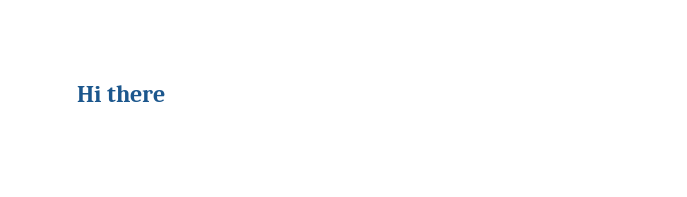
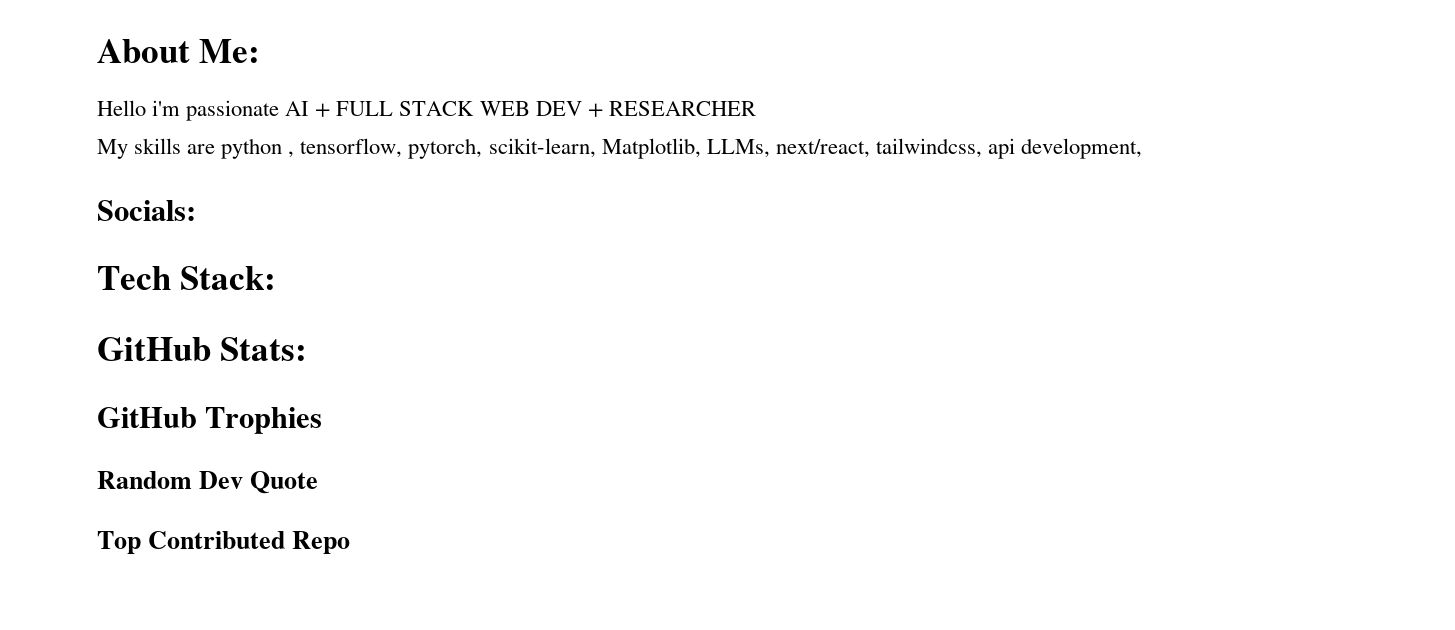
[77,85,166,102] Hi there -> [97,39,261,63] [97,100,756,121] [97,138,1142,159] [97,200,196,221] [97,266,277,290] [97,337,308,361] [97,407,323,434] [97,471,319,494] [97,531,351,554] About Me: // Hello i'm passionate AI + FULL STACK WEB DEV + RESEARCHER // My skills are python , tensorflow, pytorch, scikit-learn, Matplotlib, LLMs, next/react, tailwindcss, api development, // Socials: // Tech Stack: // GitHub Stats: // GitHub Trophies // Random Dev Quote // Top Contributed Repo

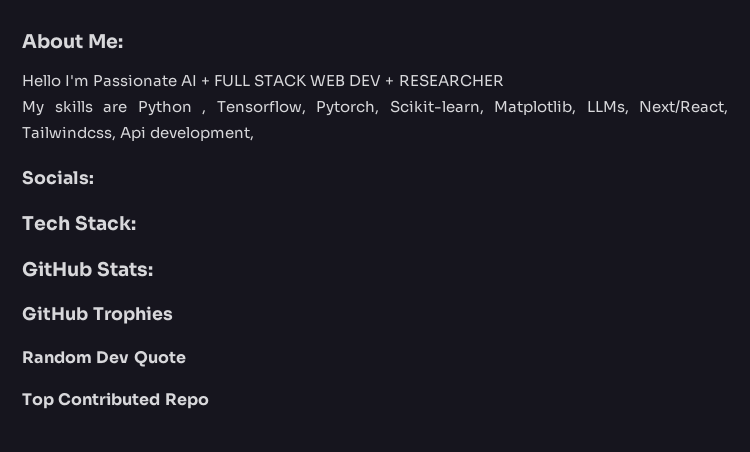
[152,100,280,121] i'm passionate -> [65,74,178,87] I'm Passionate
[221,138,1015,159] python , tensorflow, pytorch, scikit-learn, Matplotlib, LLMs, next/react, tailwindcss, api -> [137,100,728,116] [22,126,147,141] Python , Tensorflow, Pytorch, Scikit-learn, Matplotlib, LLMs, Next/React, Tailwindcss, Api

